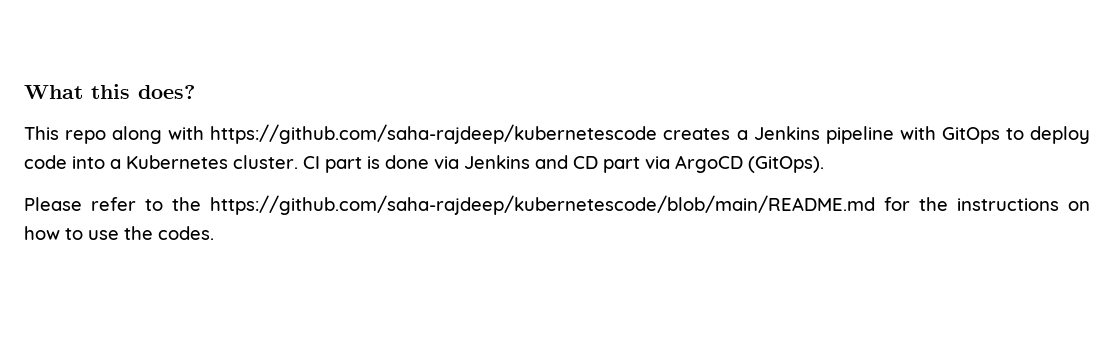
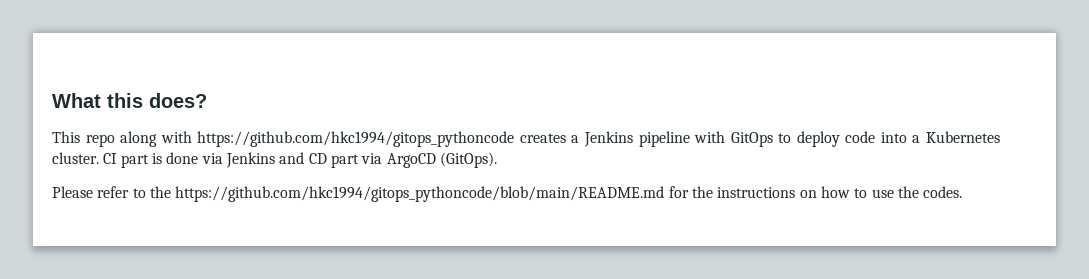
[210,124,658,144] https://github.com/saha-rajdeep/kubernetescode -> [197,131,515,147] https://github.com/hkc1994/gitops_pythoncode
[210,195,875,215] https://github.com/saha-rajdeep/kubernetescode/blob/main/README.md -> [175,186,665,202] https://github.com/hkc1994/gitops_pythoncode/blob/main/README.md

